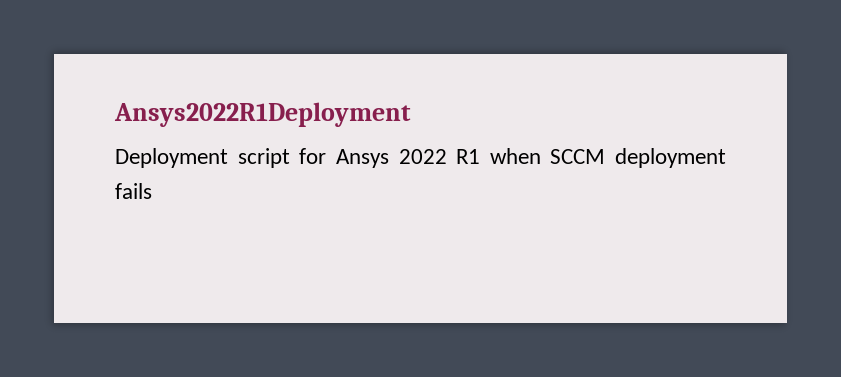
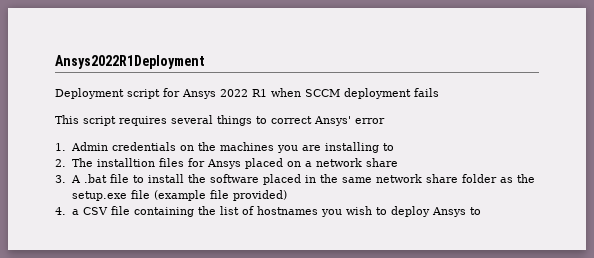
(152, 191) none -> [55,115,385,126] [55,142,395,153] [55,158,399,169] [55,174,536,185] [72,190,288,201] [55,206,482,217] // This script requires several things to correct Ansys' error // 1. Admin credentials on the machines you are installing to // 2. The installtion files for Ansys placed on a network share // 3. A .bat file to install the software placed in the same network share folder as the setup.exe file (example file provided) // 4. a CSV file containing the list of hostnames you wish to deploy Ansys to

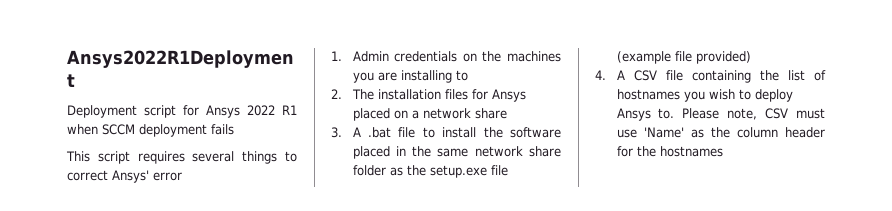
[97,158,156,167] installtion -> [377,89,441,100] installation
[72,209,80,215] a -> [616,70,625,80] A
[470,207,482,215] to -> [658,108,825,120] [616,127,825,138] [616,146,723,157] to. Please note, CSV must use 'Name' as the column header for the hostnames

